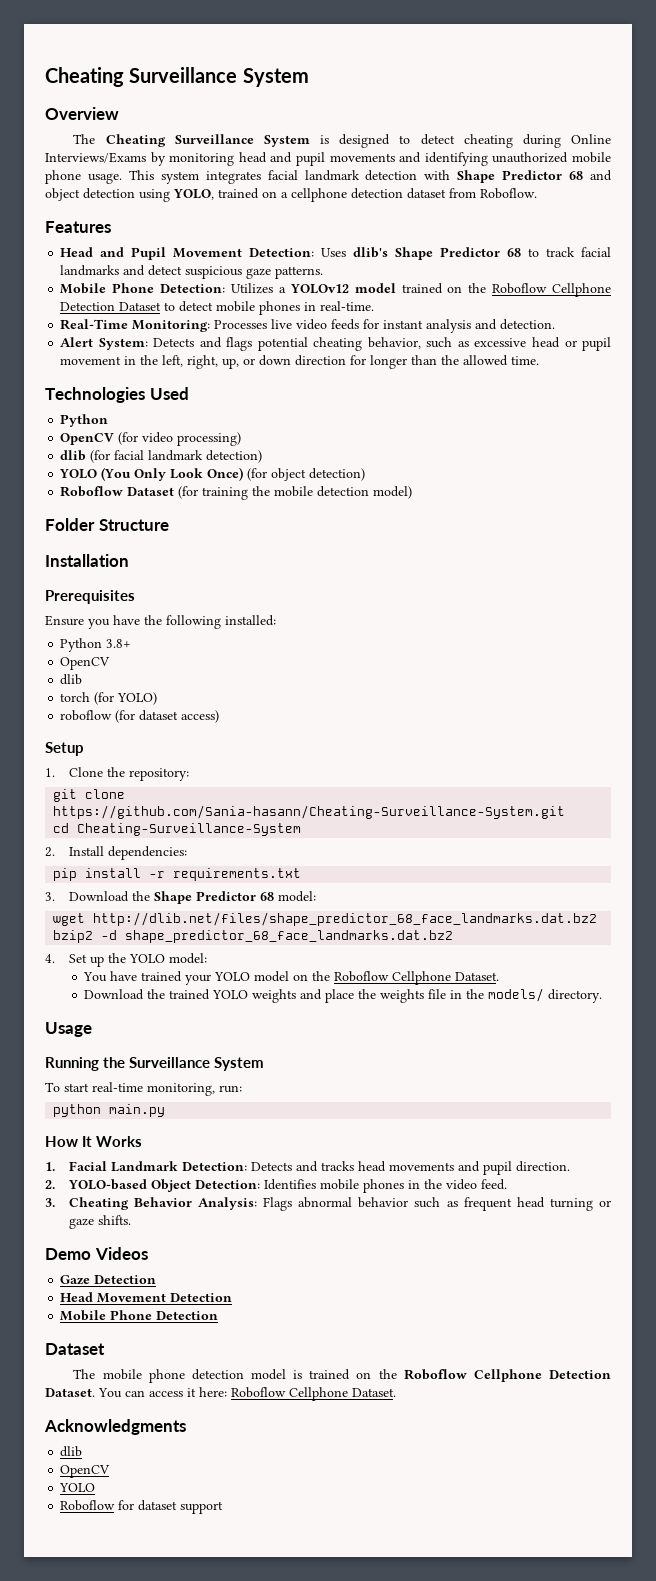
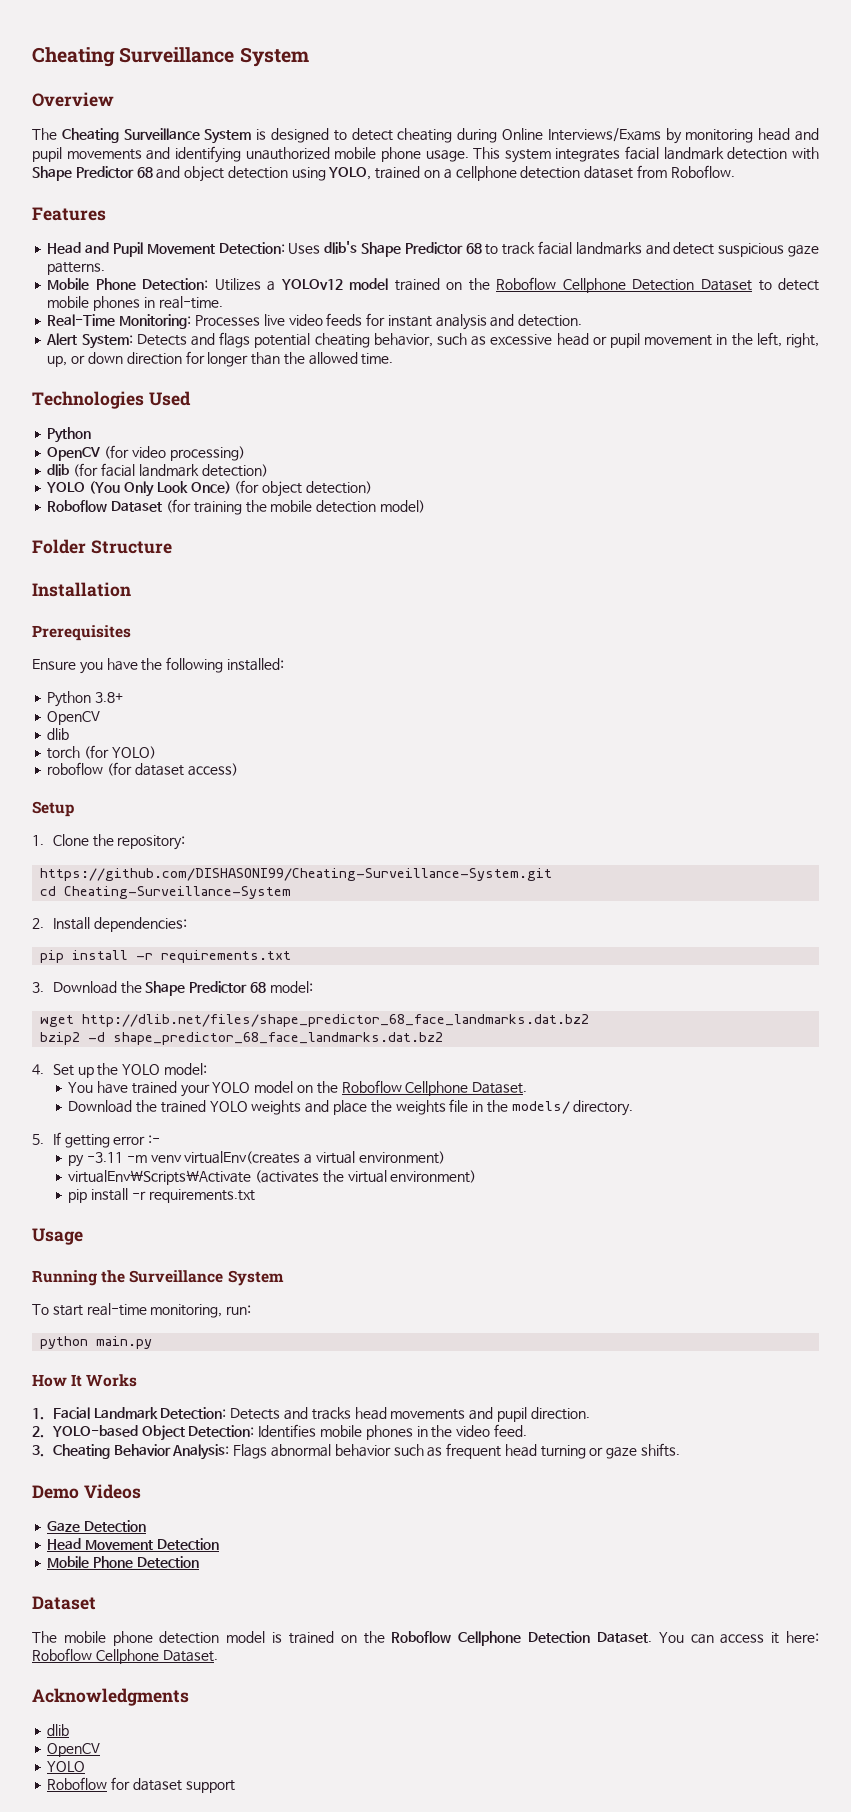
[53,789,126,802] [53,805,566,819] git clone https://github.com/Sania-hasann/Cheating-Surveillance-System.git -> [40,868,553,881] https://github.com/DISHASONI99/Cheating-Surveillance-System.git
(603, 996) none -> [32,1132,161,1148] [68,1151,445,1167] [68,1170,477,1185] [68,1188,255,1203] // 5. If getting error :- // py -3.11 -m venv virtualEnv(creates a virtual environment) // virtualEnv\Scripts\Activate (activates the virtual environment) // pip install -r requirements.txt

